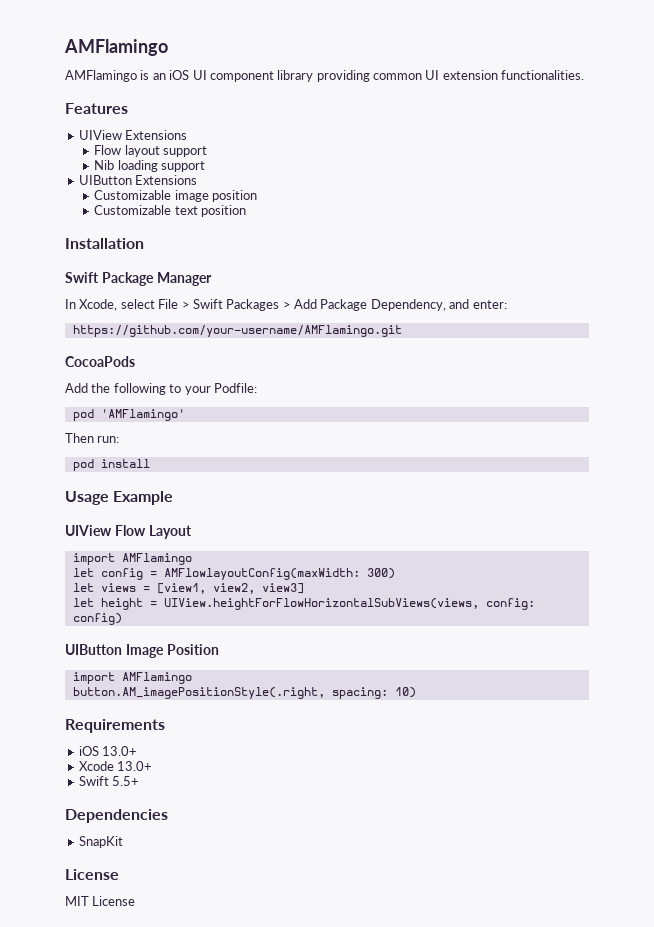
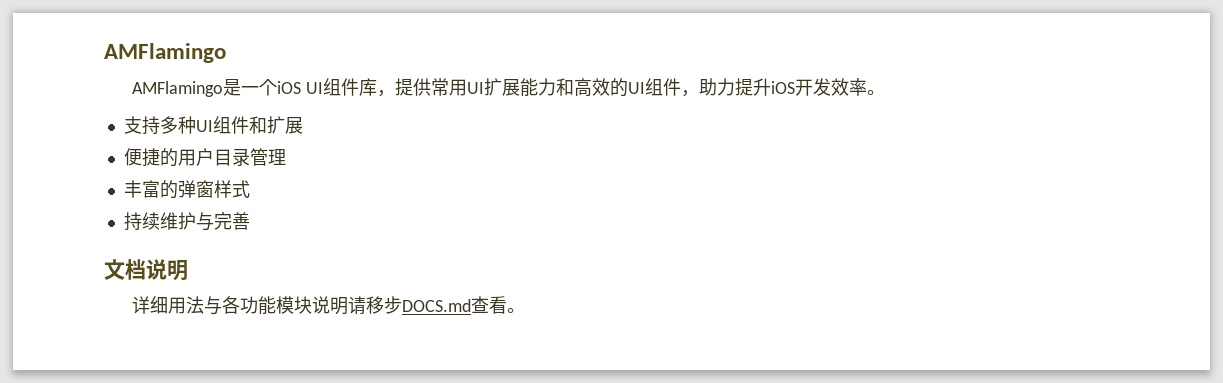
[140,70,585,82] [65,103,128,114] [78,130,188,140] [94,145,208,157] [94,160,206,172] [78,175,198,185] [94,190,258,202] [94,205,247,217] [65,238,144,249] [65,272,212,286] [65,299,507,311] [72,325,402,337] [65,356,135,367] [65,383,257,395] [72,409,185,421] [65,433,120,443] [72,459,150,471] [65,491,174,505] [65,525,192,539] [72,553,192,565] [72,568,395,580] [72,583,304,594] [72,598,535,610] [72,613,122,625] [65,644,219,658] [72,672,192,684] [72,687,416,699] [65,719,165,733] [78,746,138,756] [78,761,153,771] [78,776,140,786] [65,809,168,823] [78,836,123,848] [65,869,119,880] [65,896,136,906] is an iOS UI component library providing common UI extension functionalities. // Features // UIView Extensions // Flow layout support // Nib loading support // UIButton Extensions // Customizable image position // Customizable text position // Installation // Swift Package Manager // In Xcode, select File > Swift Packages > Add Package Dependency, and enter: // https://github.com/your-username/AMFlamingo.git // CocoaPods // Add the following to your Podfile: // pod 'AMFlamingo' // Then run: // pod install // Usage Example // UIView Flow Layout // import AMFlamingo // let config = AMFlowlayoutConfig(maxWidth: 300) // let views = [view1, view2, view3] // let height = UIView.heightForFlowHorizontalSubViews(views, config: config) // UIButton Image Position // import AMFlamingo // button.AM_imagePositionStyle(.right, spacing: 10) // Requirements // iOS 13.0+ // Xcode 13.0+ // Swift 5.5+ // Dependencies // SnapKit // License // MIT License -> [222,78,885,97] [123,116,303,135] [123,148,286,167] [123,180,250,199] [123,212,250,231] [104,259,188,281] [131,296,525,315] 是一个iOS UI组件库，提供常用UI扩展能力和高效的UI组件，助力提升iOS开发效率。 // 支持多种UI组件和扩展 // 便捷的用户目录管理 // 丰富的弹窗样式 // 持续维护与完善 // 文档说明 // 详细用法与各功能模块说明请移步DOCS.md查看。

